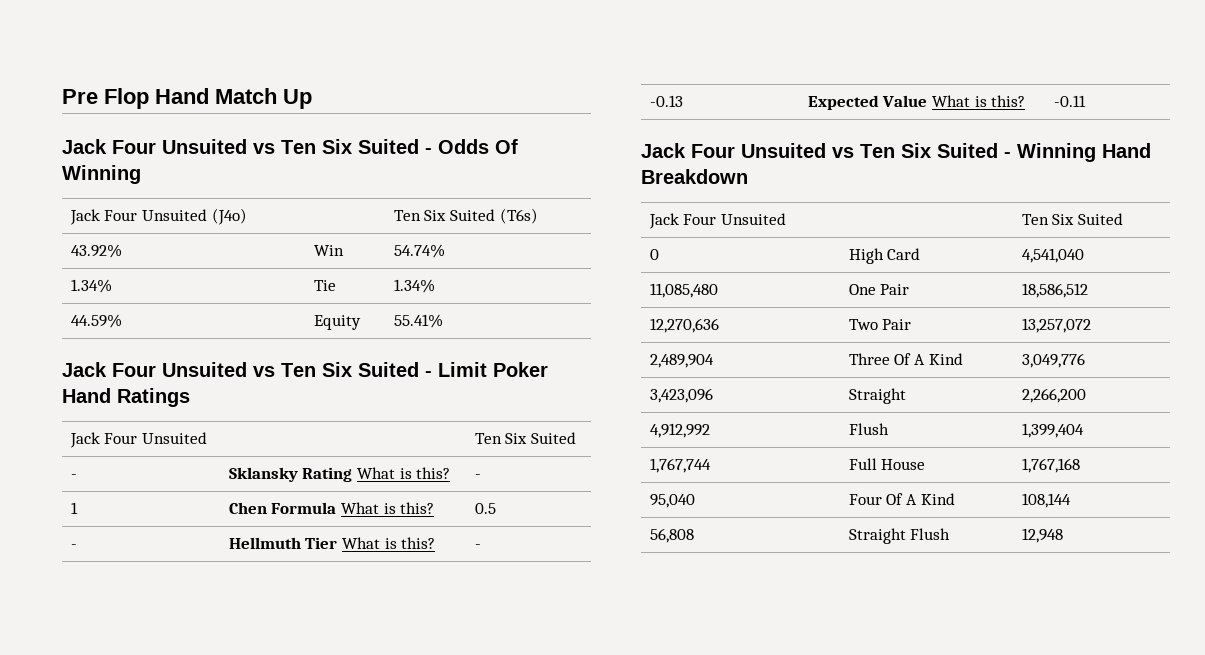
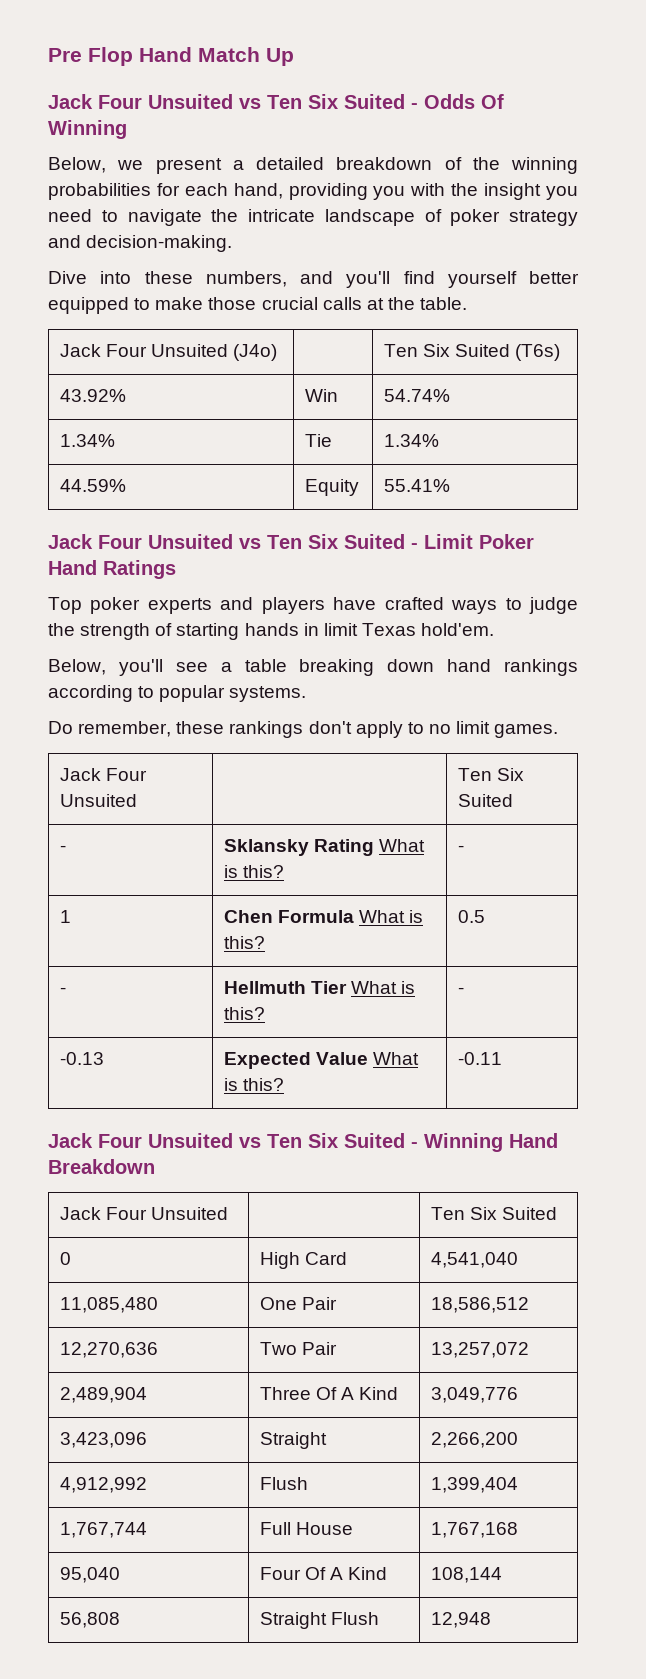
(141, 174) none -> [48,157,578,174] [48,183,578,200] [48,209,578,226] [48,235,233,252] [48,271,579,288] [48,297,468,314] // Below, we present a detailed breakdown of the winning probabilities for each hand, providing you with the insight you need to navigate the intricate landscape of poker strategy and decision-making. // Dive into these numbers, and you'll find yourself better equipped to make those crucial calls at the table.
(190, 397) none -> [48,597,578,614] [48,623,495,640] [48,659,578,676] [48,685,307,702] [48,721,559,738] // Top poker experts and players have crafted ways to judge the strength of starting hands in limit Texas hold'em. // Below, you'll see a table breaking down hand rankings according to popular systems. // Do remember, these rankings don't apply to no limit games.

